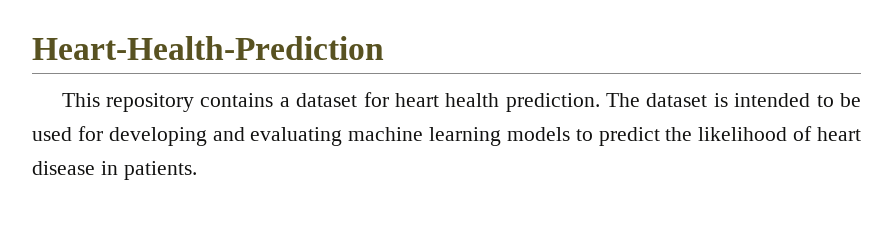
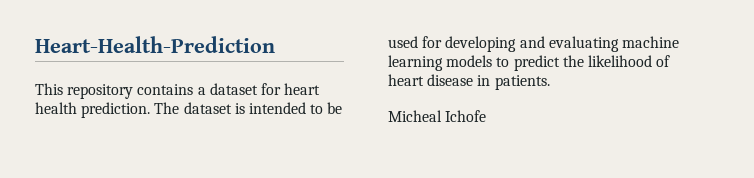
(197, 170) none -> [388,110,487,122] // Micheal Ichofe

